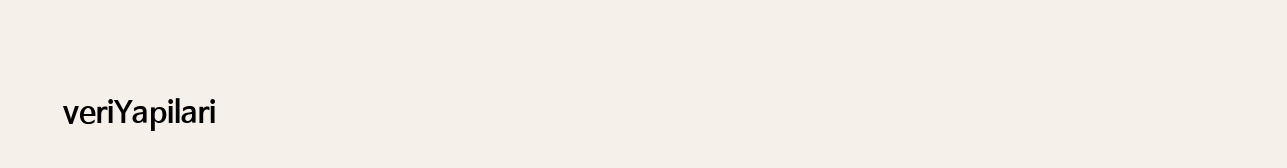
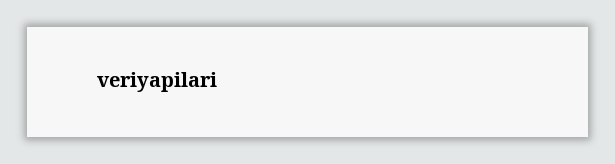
[62,98,216,131] veriYapilari -> [97,72,217,92] veriyapilari

